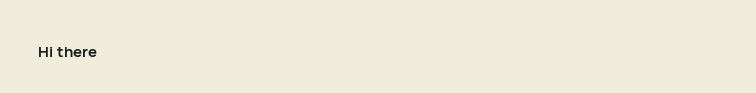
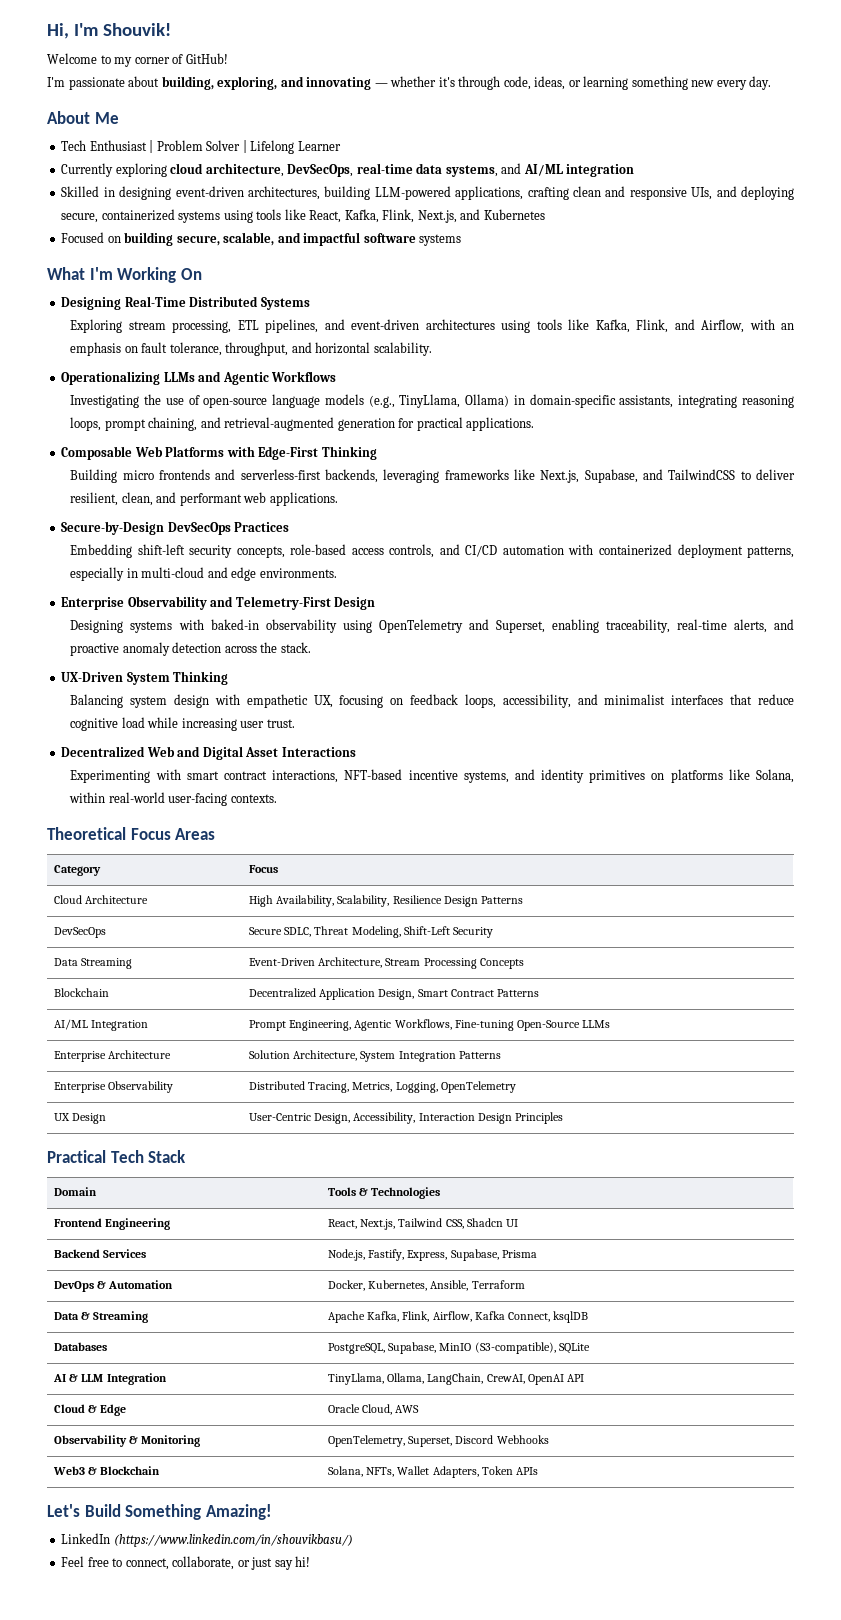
[38,47,98,57] Hi there -> [47,23,172,39] [47,53,228,67] [47,76,772,90] [47,111,119,124] [61,140,341,154] [61,163,635,177] [61,186,794,200] [61,209,545,223] [61,232,462,246] [47,267,202,283] [61,296,310,310] [70,319,794,333] [70,342,432,356] [61,371,337,385] [70,394,794,408] [70,417,535,431] [61,446,377,460] [70,469,795,483] [70,492,338,506] [61,521,290,535] [70,544,794,558] [70,567,337,581] [61,596,376,610] [70,619,794,633] [70,642,311,656] [61,671,229,685] [70,694,794,708] [70,717,295,731] [61,746,356,760] [70,769,795,783] [69,792,277,806] [47,827,216,840] [54,865,102,876] [249,865,279,873] [54,895,149,904] [249,895,523,907] [54,927,107,938] [249,926,493,938] [54,958,133,969] [249,957,524,969] [54,988,110,997] [249,988,539,1000] [54,1019,149,1031] [249,1019,610,1031] [54,1050,172,1062] [249,1050,501,1062] [54,1081,174,1093] [249,1081,516,1093] [54,1113,107,1124] [249,1112,563,1124] [47,1150,187,1163] [54,1187,98,1196] [328,1187,441,1199] [54,1218,171,1230] [328,1218,518,1230] [54,1249,147,1258] [328,1249,537,1261] [54,1280,174,1292] [328,1280,525,1291] [54,1311,149,1323] [328,1311,588,1323] [54,1342,108,1351] [328,1342,590,1354] [53,1373,167,1385] [328,1373,584,1385] [54,1404,127,1416] [328,1404,420,1415] [54,1435,201,1447] [328,1435,549,1447] [53,1466,161,1475] [328,1466,538,1478] [47,1504,272,1520] [61,1533,353,1547] [61,1556,311,1570] Hi, I'm Shouvik! // Welcome to my corner of GitHub! // I'm passionate about building, exploring, and innovating — whether it's through code, ideas, or learning something new every day. // About Me // Tech Enthusiast | Problem Solver | Lifelong Learner // Currently exploring cloud architecture, DevSecOps, real-time data systems, and AI/ML integration // Skilled in designing event-driven architectures, building LLM-powered applications, crafting clean and responsive UIs, and deploying secure, containerized systems using tools like React, Kafka, Flink, Next.js, and Kubernetes // Focused on building secure, scalable, and impactful software systems // What I'm Working On // Designing Real-Time Distributed Systems // Exploring stream processing, ETL pipelines, and event-driven architectures using tools like Kafka, Flink, and Airflow, with an emphasis on fault tolerance, throughput, and horizontal scalability. // Operationalizing LLMs and Agentic Workflows // Investigating the use of open-source language models (e.g., TinyLlama, Ollama) in domain-specific assistants, integrating reasoning loops, prompt chaining, and retrieval-augmented generation for practical applications. // Composable Web Platforms with Edge-First Thinking // Building micro frontends and serverless-first backends, leveraging frameworks like Next.js, Supabase, and TailwindCSS to deliver resilient, clean, and performant web applications. // Secure-by-Design DevSecOps Practices // Embedding shift-left security concepts, role-based access controls, and CI/CD automation with containerized deployment patterns, especially in multi-cloud and edge environments. // Enterprise Observability and Telemetry-First Design // Designing systems with baked-in observability using OpenTelemetry and Superset, enabling traceability, real-time alerts, and proactive anomaly detection across the stack. // UX-Driven System Thinking // Balancing system design with empathetic UX, focusing on feedback loops, accessibility, and minimalist interfaces that reduce cognitive load while increasing user trust. // Decentralized Web and Digital Asset Interactions // Experimenting with smart contract interactions, NFT-based incentive systems, and identity primitives on platforms like Solana, within real-world user-facing contexts. // Theoretical Focus Areas // Category | Focus // Cloud Architecture | High Availability, Scalability, Resilience Design Patterns // DevSecOps | Secure SDLC, Threat Modeling, Shift-Left Security // Data Streaming | Event-Driven Architecture, Stream Processing Concepts // Blockchain | Decentralized Application Design, Smart Contract Patterns // AI/ML Integration | Prompt Engineering, Agentic Workflows, Fine-tuning Open-Source LLMs // Enterprise Architecture | Solution Architecture, System Integration Patterns // Enterprise Observability | Distributed Tracing, Metrics, Logging, OpenTelemetry // UX Design | User-Centric Design, Accessibility, Interaction Design Principles // Practical Tech Stack // Domain | Tools & Technologies // Frontend Engineering | React, Next.js, Tailwind CSS, Shadcn UI // Backend Services | Node.js, Fastify, Express, Supabase, Prisma // DevOps & Automation | Docker, Kubernetes, Ansible, Terraform // Data & Streaming | Apache Kafka, Flink, Airflow, Kafka Connect, ksqlDB // Databases | PostgreSQL, Supabase, MinIO (S3-compatible), SQLite // AI & LLM Integration | TinyLlama, Ollama, LangChain, CrewAI, OpenAI API // Cloud & Edge | Oracle Cloud, AWS // Observability & Monitoring | OpenTelemetry, Superset, Discord Webhooks // Web3 & Blockchain | Solana, NFTs, Wallet Adapters, Token APIs // Let's Build Something Amazing! // LinkedIn (https://www.linkedin.com/in/shouvikbasu/) // Feel free to connect, collaborate, or just say hi!

